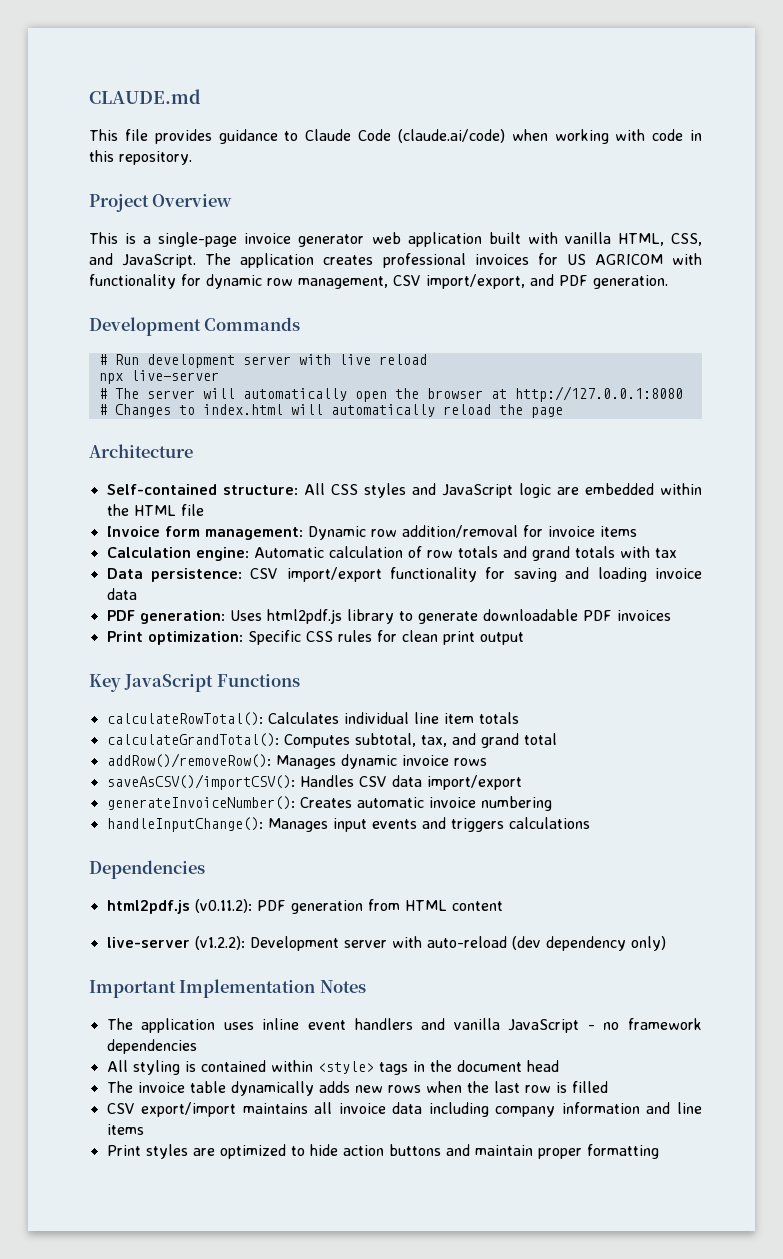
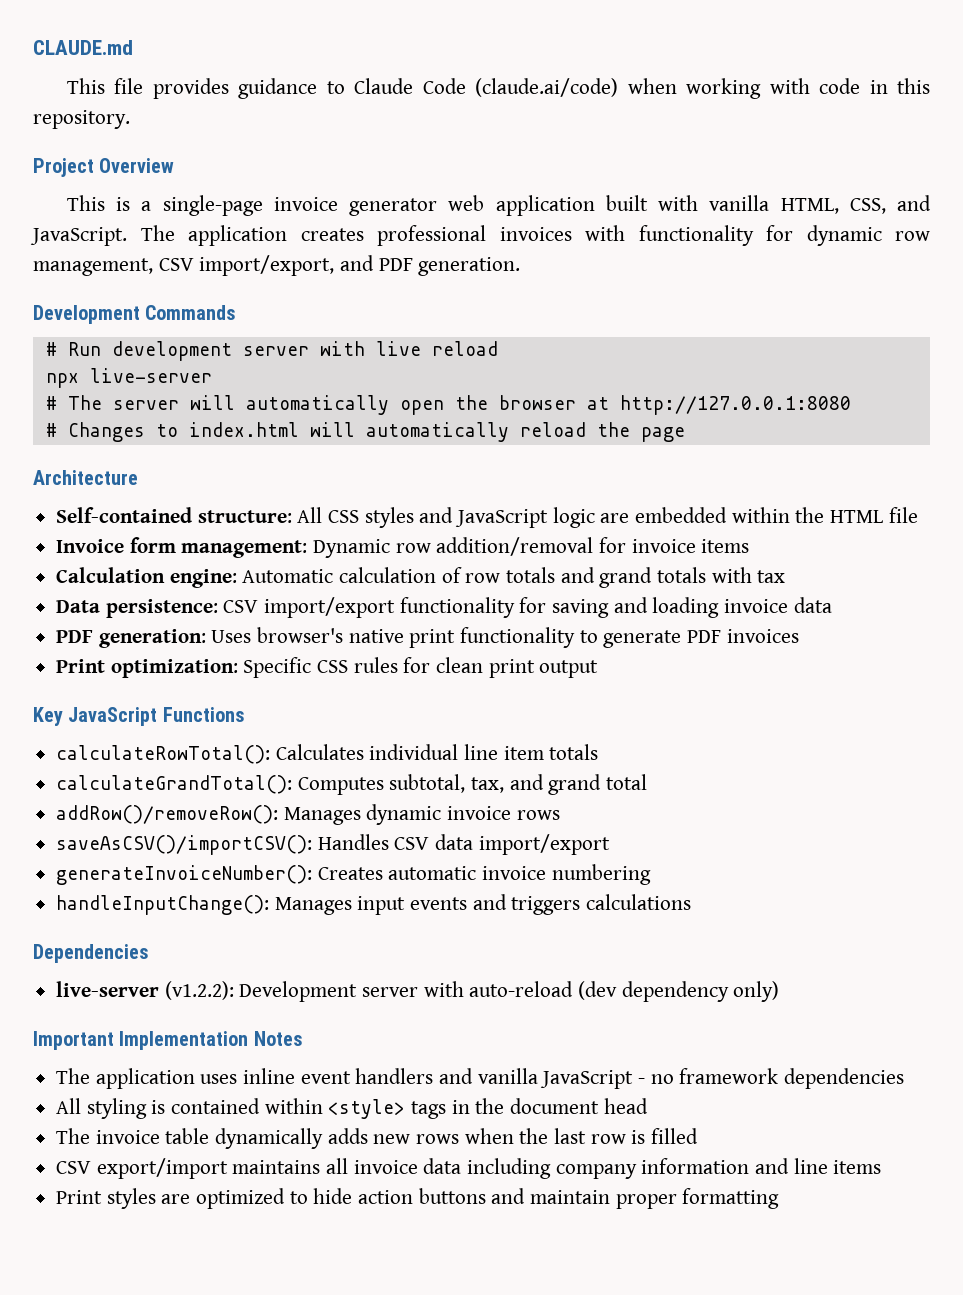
[537,253,663,265] for US AGRICOM -> (572, 234) none
[266,609,394,624] html2pdf.js library -> [257,627,576,648] browser's native print functionality
[482,609,578,621] downloadable -> (682, 639) none
[106,899,503,914] // html2pdf.js (v0.11.2): PDF generation from HTML content -> (149, 953) none

